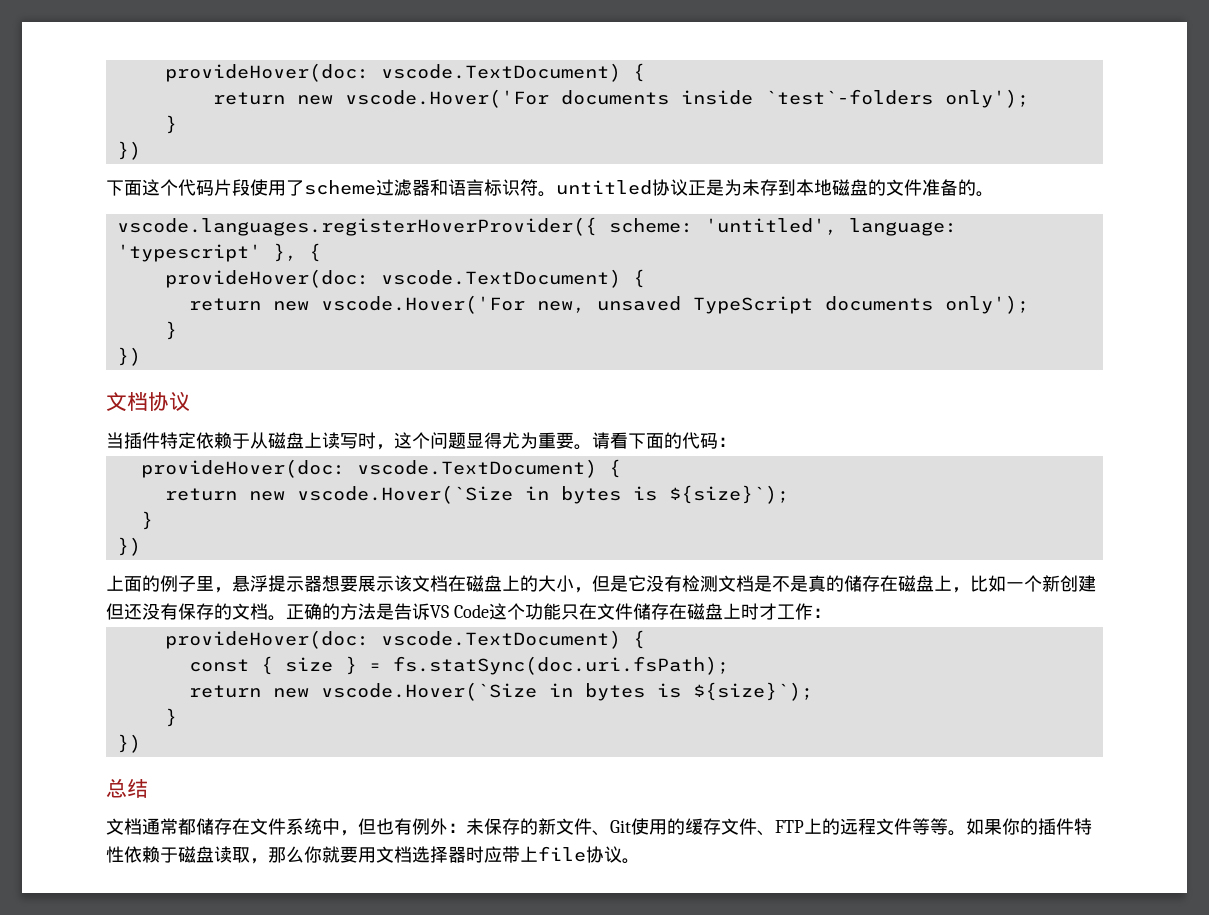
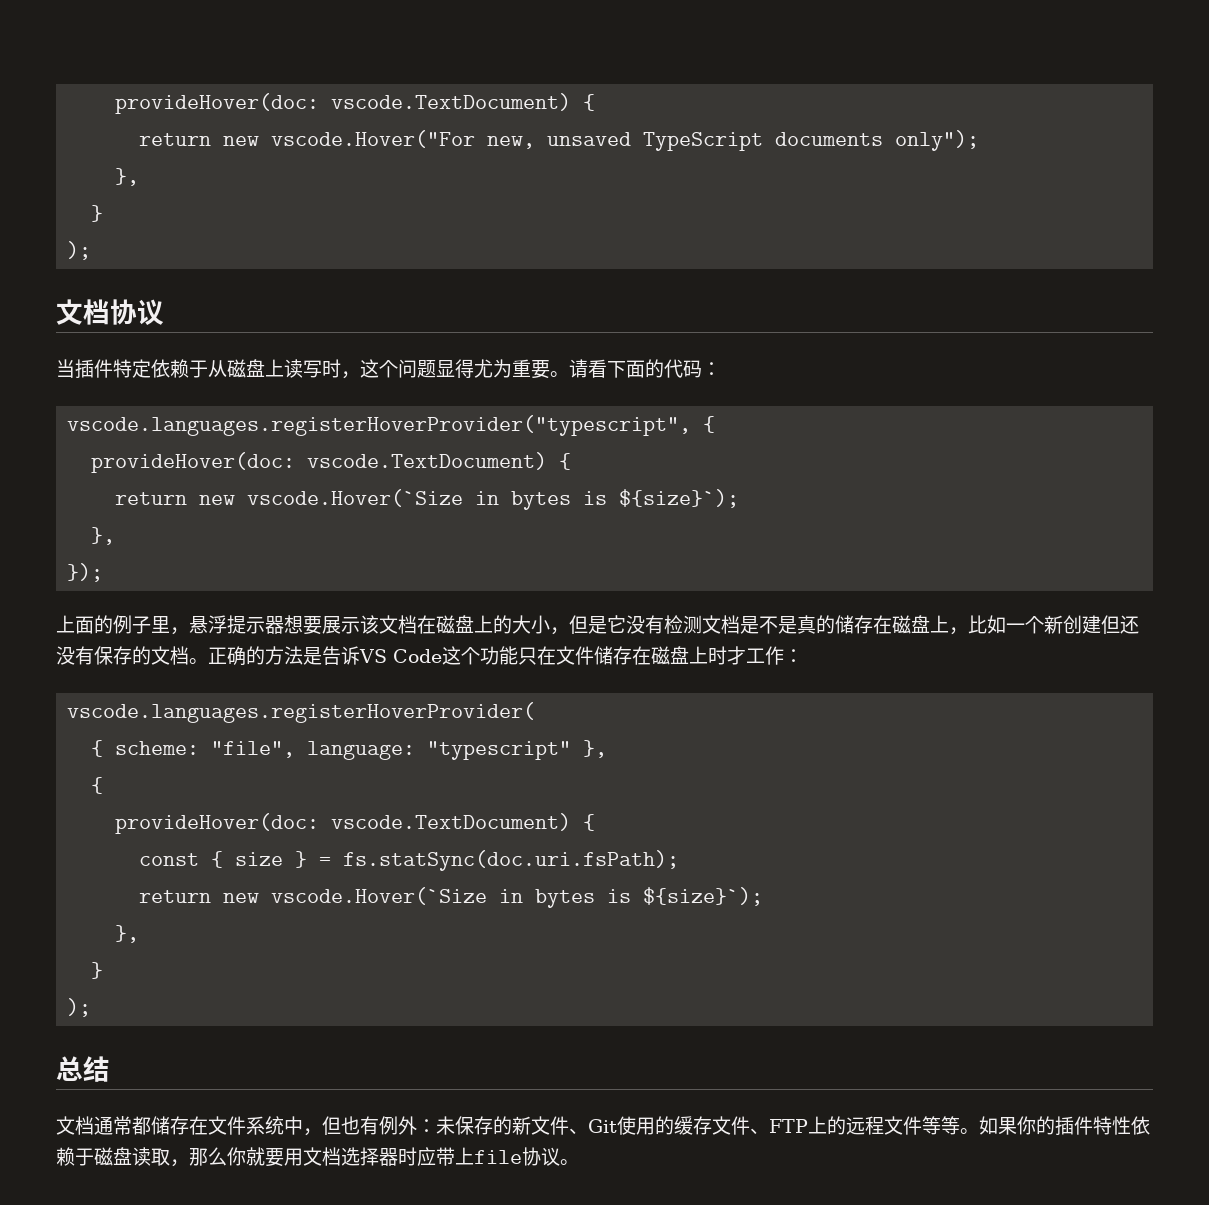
[164,63,645,82] [212,89,1029,108] [164,115,177,134] [116,141,141,160] [106,179,994,197] [116,217,957,236] [116,243,321,262] [164,269,645,288] [188,295,525,314] provideHover(doc: vscode.TextDocument) { // return new vscode.Hover('For documents inside `test`-folders only'); // } // }) // 下面这个代码片段使用了scheme过滤器和语言标识符。untitled协议正是为未存到本地磁盘的文件准备的。 // vscode.languages.registerHoverProvider({ scheme: 'untitled', language: 'typescript' }, { // provideHover(doc: vscode.TextDocument) { // return new vscode.Hover('For -> [115,93,596,114] [139,130,476,148] provideHover(doc: vscode.TextDocument) { // return new vscode.Hover("For
[944,295,1029,314] [164,321,177,340] [116,347,141,366] only'); // } // }) -> [895,130,980,151] [115,168,140,186] [91,205,104,222] [67,241,92,260] only"); // }, // } // );
(736, 442) none -> [67,415,716,436] // vscode.languages.registerHoverProvider("typescript", {
[140,511,153,530] [116,537,141,556] } // }) -> [91,527,116,545] [67,563,104,582] }, // });
(831, 613) none -> [67,702,536,723] [91,740,608,760] [91,777,104,794] // vscode.languages.registerHoverProvider( // { scheme: "file", language: "typescript" }, // {
[164,708,177,727] [116,734,141,753] // } // }) -> [115,925,140,943] [91,962,104,979] [67,998,92,1017] // }, // } // );

